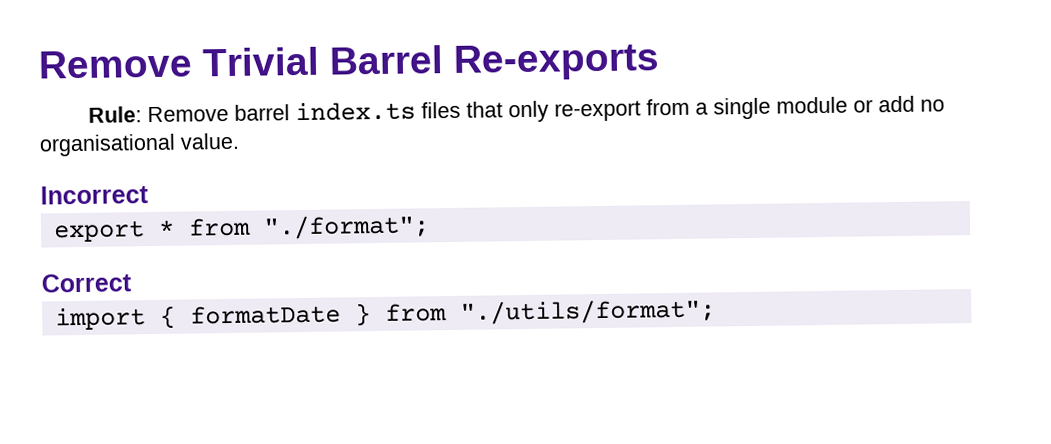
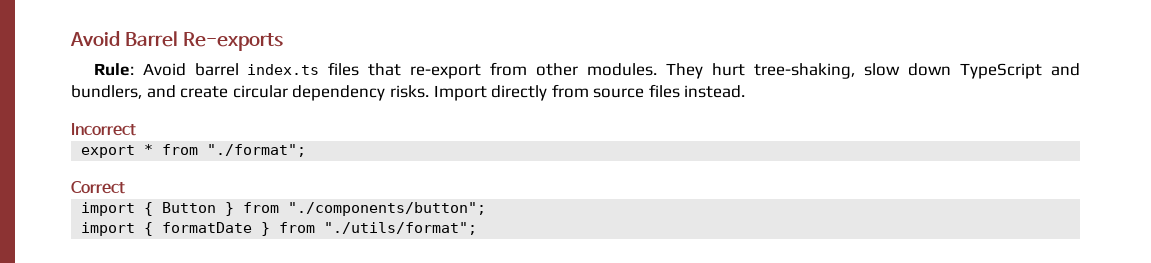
[38,46,320,79] Remove Trivial -> [70,31,120,46] Avoid
[146,105,229,123] Remove -> [142,63,186,76] Avoid
[507,100,549,123] only -> (402, 69) none
[694,95,945,120] [39,132,239,157] a single module or add no organisational value. -> [536,63,1080,79] [71,84,746,101] other modules. They hurt tree-shaking, slow down TypeScript and bundlers, and create circular dependency risks. Import directly from source files instead.
(132, 283) none -> [81,202,487,216] // import { Button } from "./components/button";

